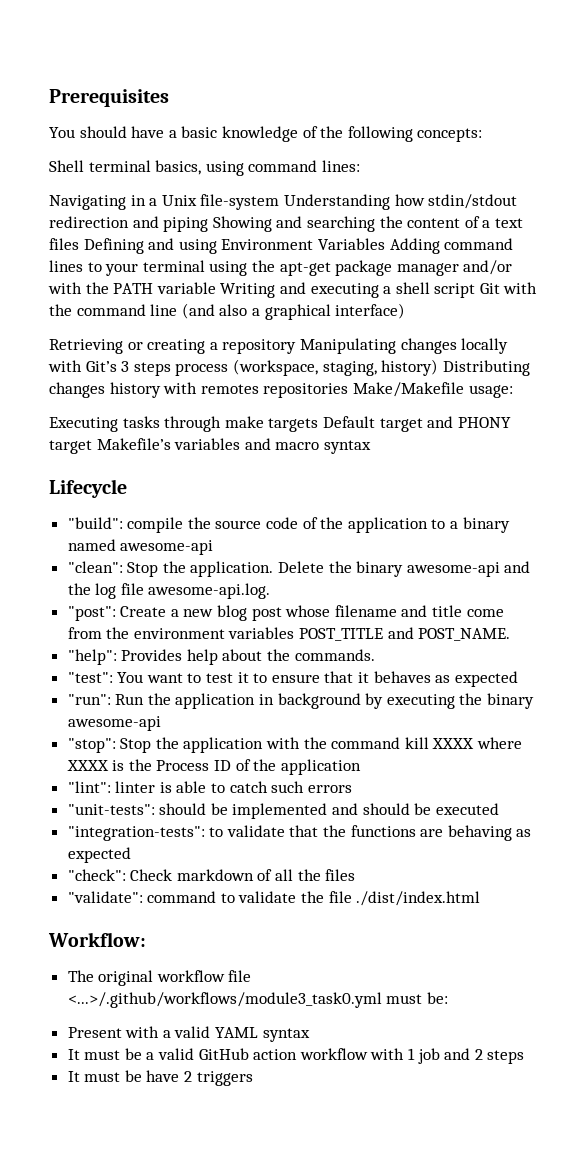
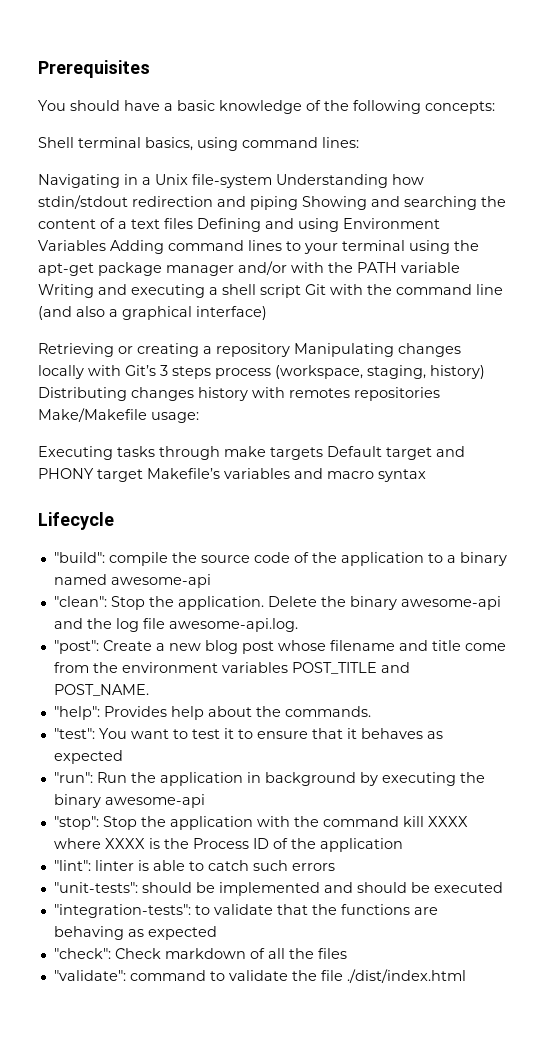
[48,932,146,947] [67,970,252,986] [67,992,448,1008] [67,1026,310,1042] [67,1048,525,1064] [67,1070,253,1086] // Workflow: // The original workflow file <...>/.github/workflows/module3_task0.yml must be: // Present with a valid YAML syntax // It must be a valid GitHub action workflow with 1 job and 2 steps // It must be have 2 triggers -> (466, 976) none

